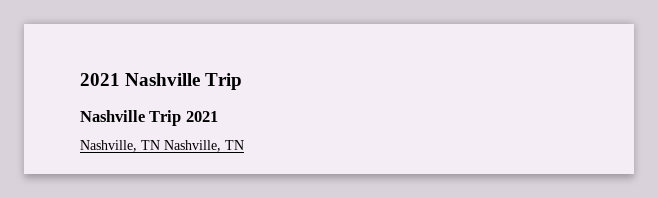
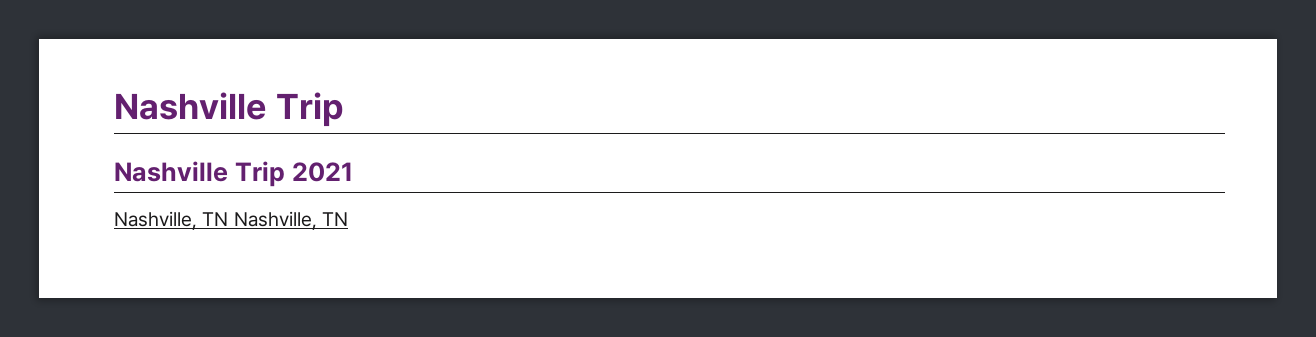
[80,73,120,86] 2021 -> (114, 106) none

